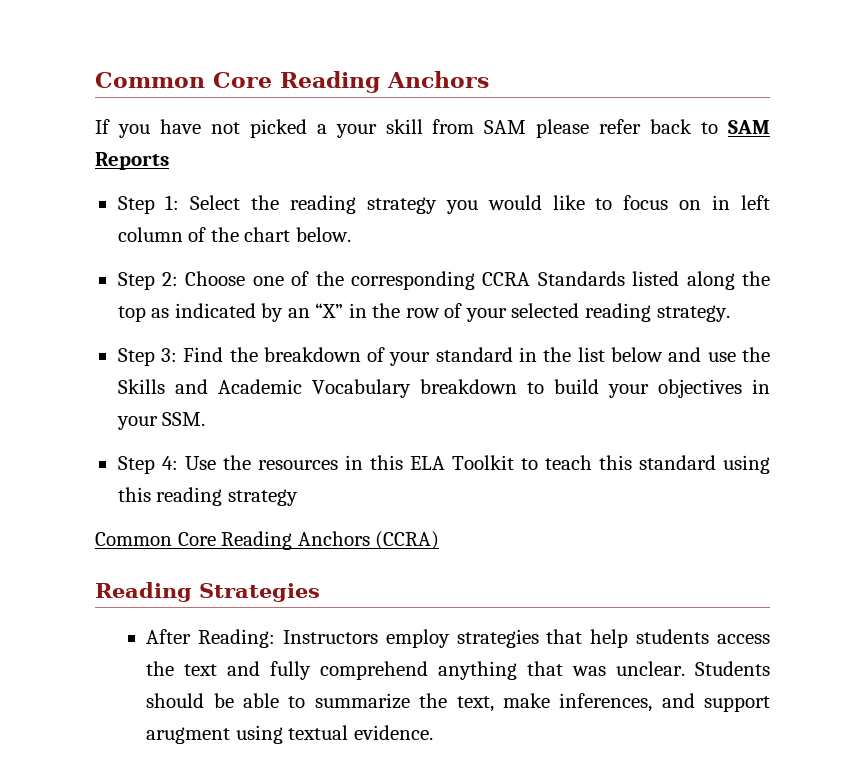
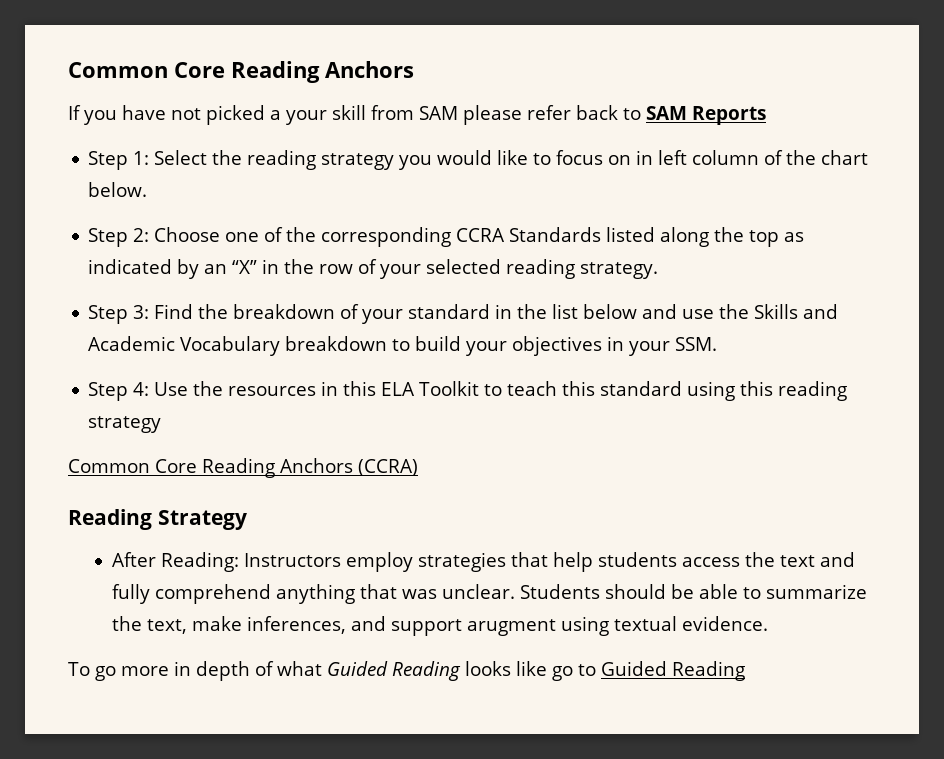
[199,583,320,602] Strategies -> [157,510,247,530] Strategy
(433, 732) none -> [68,661,745,681] // To go more in depth of what Guided Reading looks like go to Guided Reading

